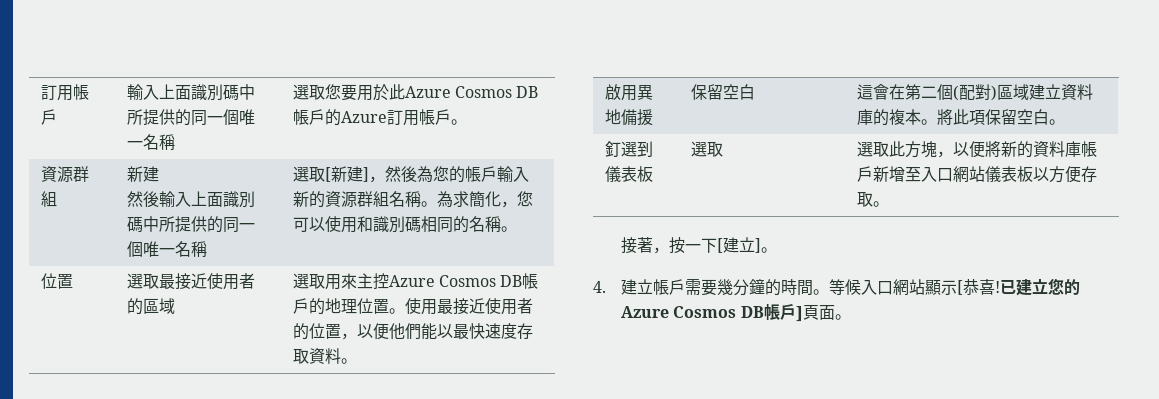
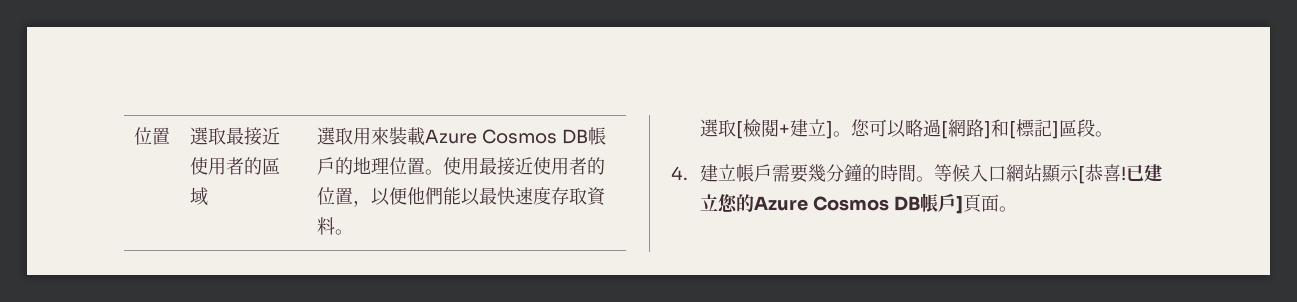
[40,84,89,101] [40,109,57,125] [126,84,255,101] [126,109,255,126] [126,134,175,150] [292,84,539,101] [292,109,467,126] [40,166,89,183] [40,191,57,207] [126,166,159,182] [126,191,255,208] [126,216,255,233] [126,241,207,257] [292,166,529,183] [292,191,533,208] [292,216,517,233] 訂用帳戶 | 輸入上面識別碼中所提供的同一個唯一名稱 | 選取您要用於此Azure Cosmos DB帳戶的Azure訂用帳戶。 // 資源群組 | 新建 // 然後輸入上面識別碼中所提供的同一個唯一名稱 | 選取[新建]，然後為您的帳戶輸入新的資源群組名稱。為求簡化，您可以使用和識別碼相同的名稱。 // -> (134, 136) none
[356,273,389,290] 主控 -> [389,127,426,146] 裝載
[604,84,653,101] [604,109,653,126] [690,84,755,100] [856,84,1093,101] [856,109,1065,126] [604,141,653,157] [604,166,653,182] [690,141,723,157] [856,141,1097,158] [856,166,1097,183] [856,192,889,207] [621,237,762,254] // 啟用異地備援 | 保留空白 | 這會在第二個(配對)區域建立資料庫的複本。將此項保留空白。 // 釘選到儀表板 | 選取 | 選取此方塊，以便將新的資料庫帳戶新增至入口網站儀表板以方便存取。 // 接著，按一下[建立] -> [700,119,1096,139] // 選取[檢閱+建立]。您可以略過[網路]和[標記]區段

